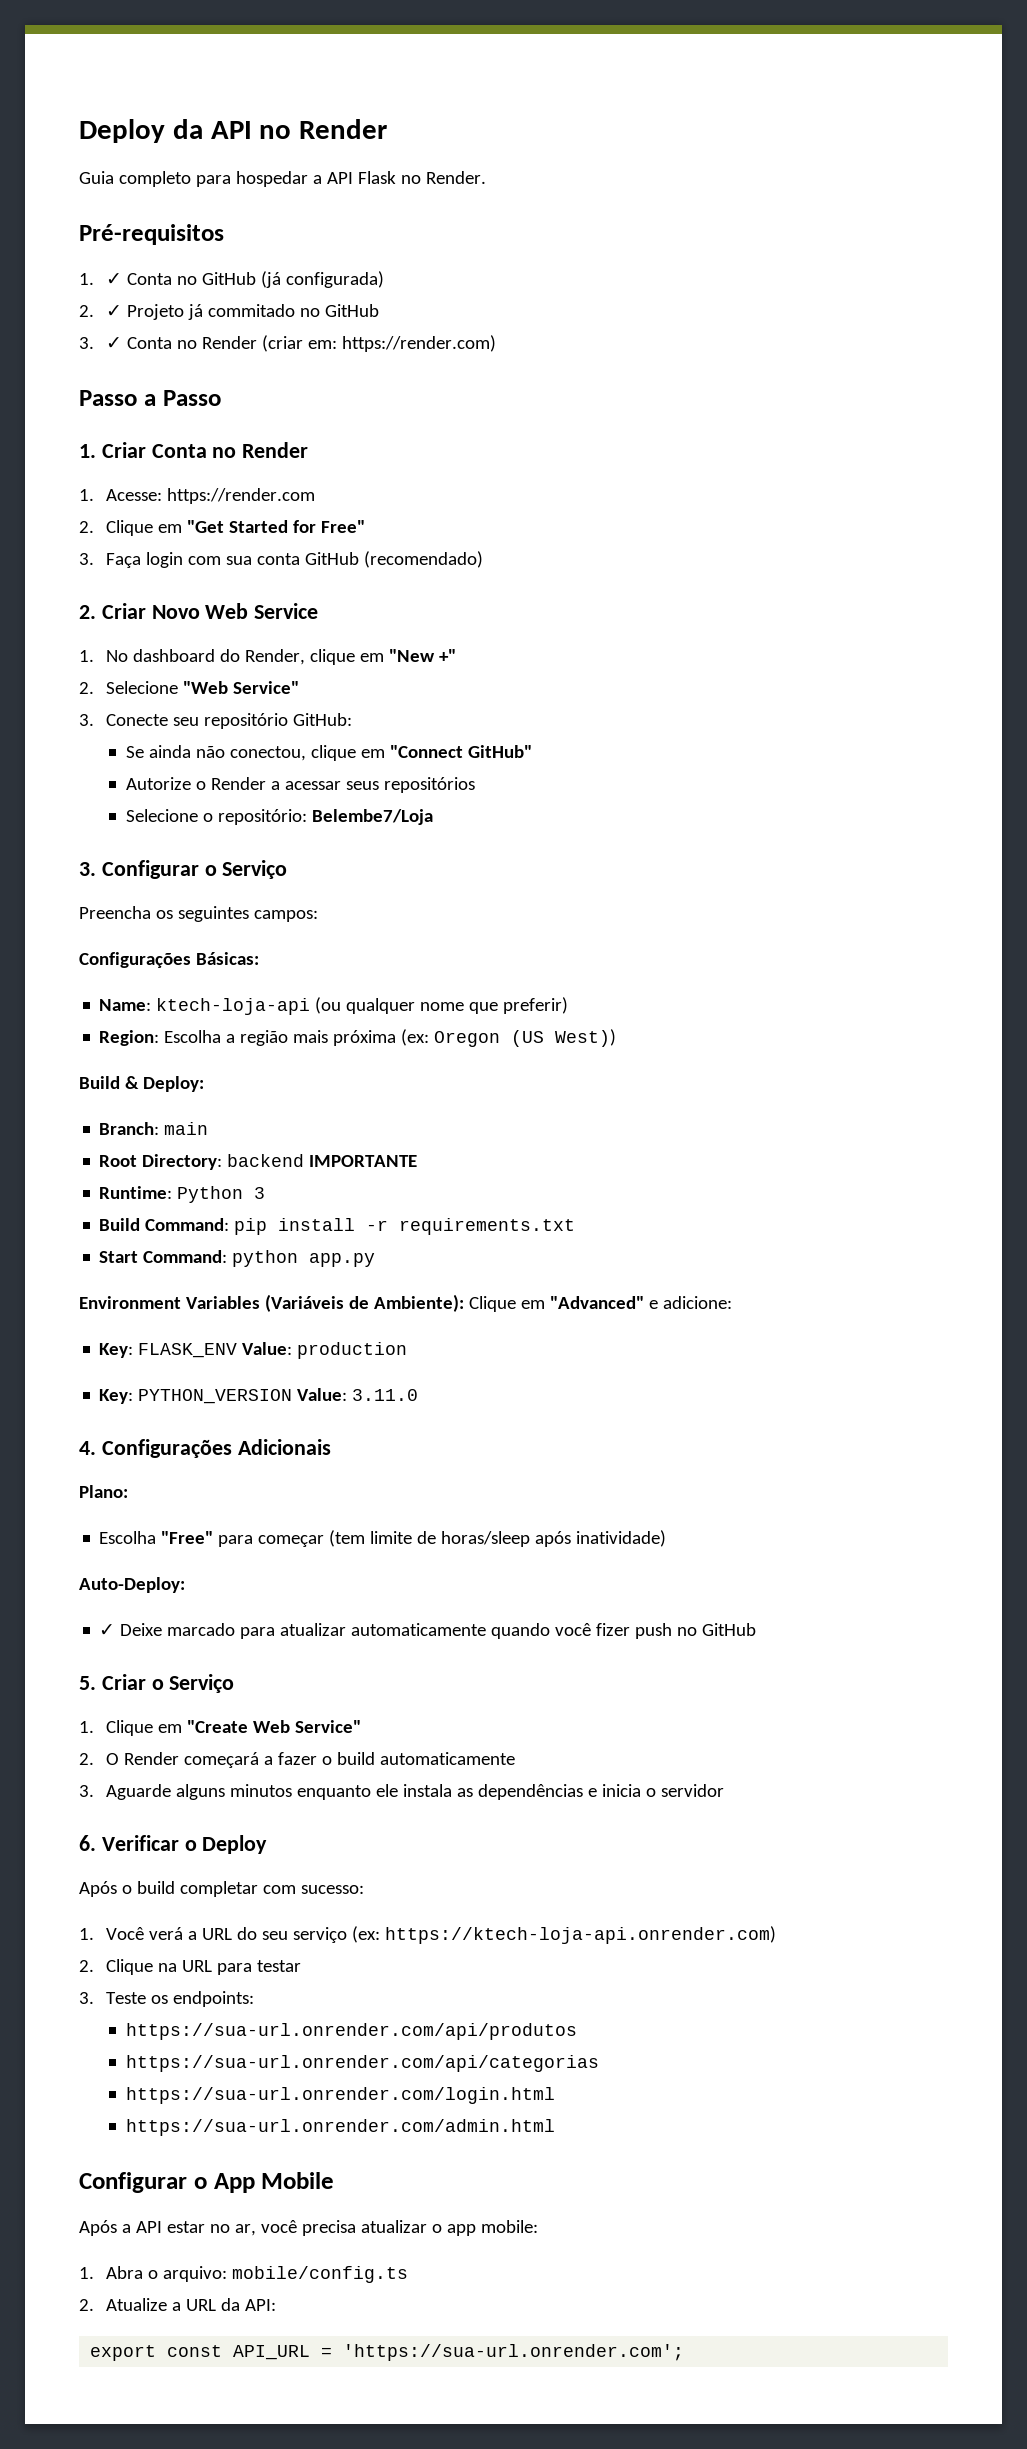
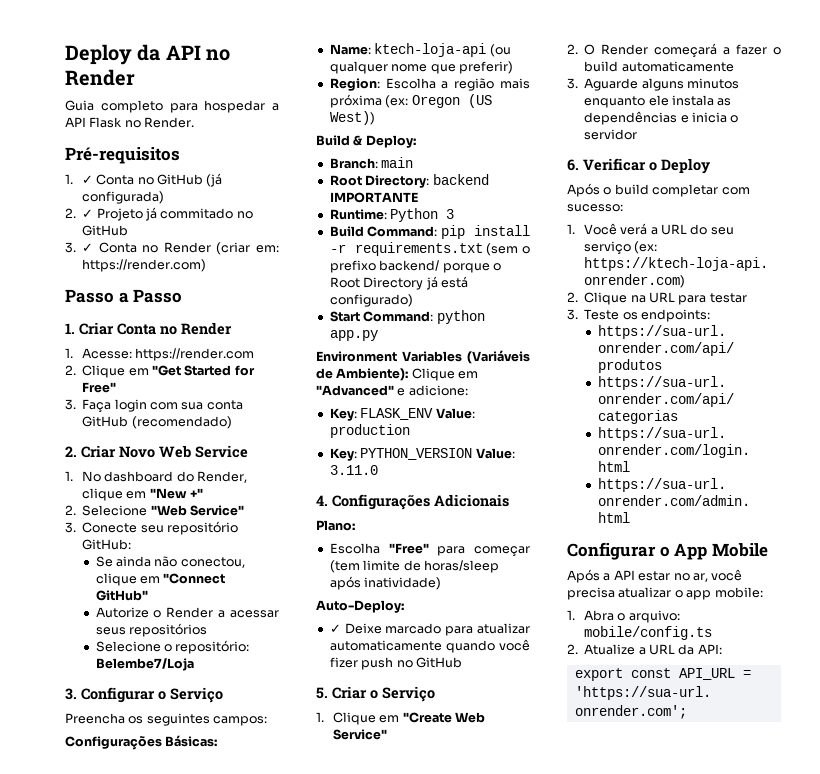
(576, 1226) none -> [486,243,530,256] [329,260,501,273] [329,276,468,290] [329,294,413,307] (sem o prefixo backend/ porque o Root Directory já está configurado)

